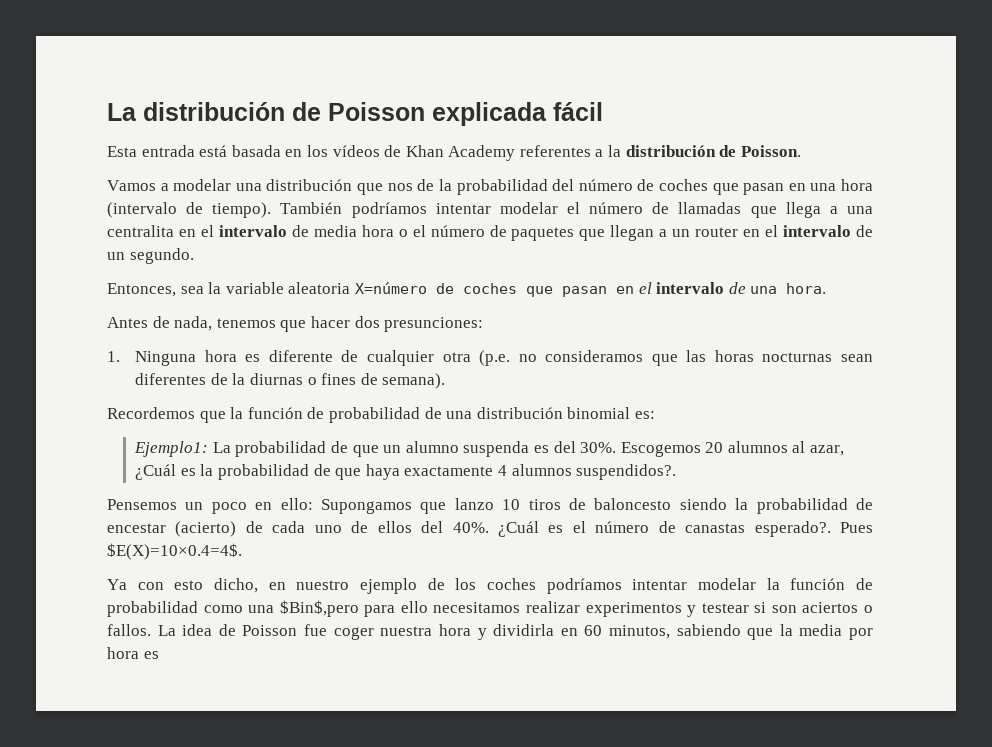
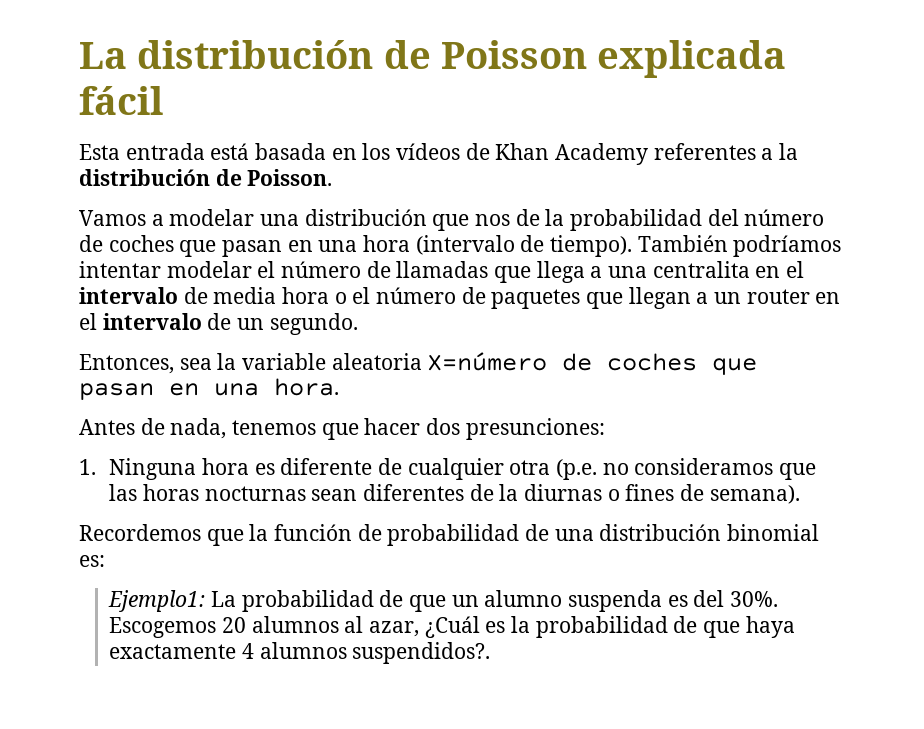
[638,282,746,294] el intervalo de -> (199, 389) none
[107,498,873,514] [107,521,873,537] [107,543,242,560] [107,578,873,594] [107,600,873,617] [107,624,873,640] [107,647,159,659] // Pensemos un poco en ello: Supongamos que lanzo 10 tiros de baloncesto siendo la probabilidad de encestar (acierto) de cada uno de ellos del 40%. ¿Cuál es el número de canastas esperado?. Pues $E(X)=10×0.4=4$. // Ya con esto dicho, en nuestro ejemplo de los coches podríamos intentar modelar la función de probabilidad como una $Bin$,pero para ello necesitamos realizar experimentos y testear si son aciertos o fallos. La idea de Poisson fue coger nuestra hora y dividirla en 60 minutos, sabiendo que la media por hora es -> (491, 653) none

